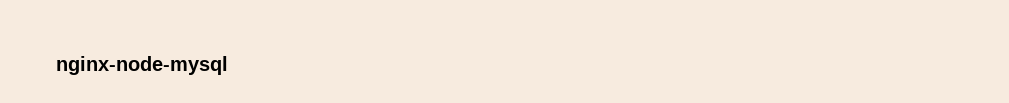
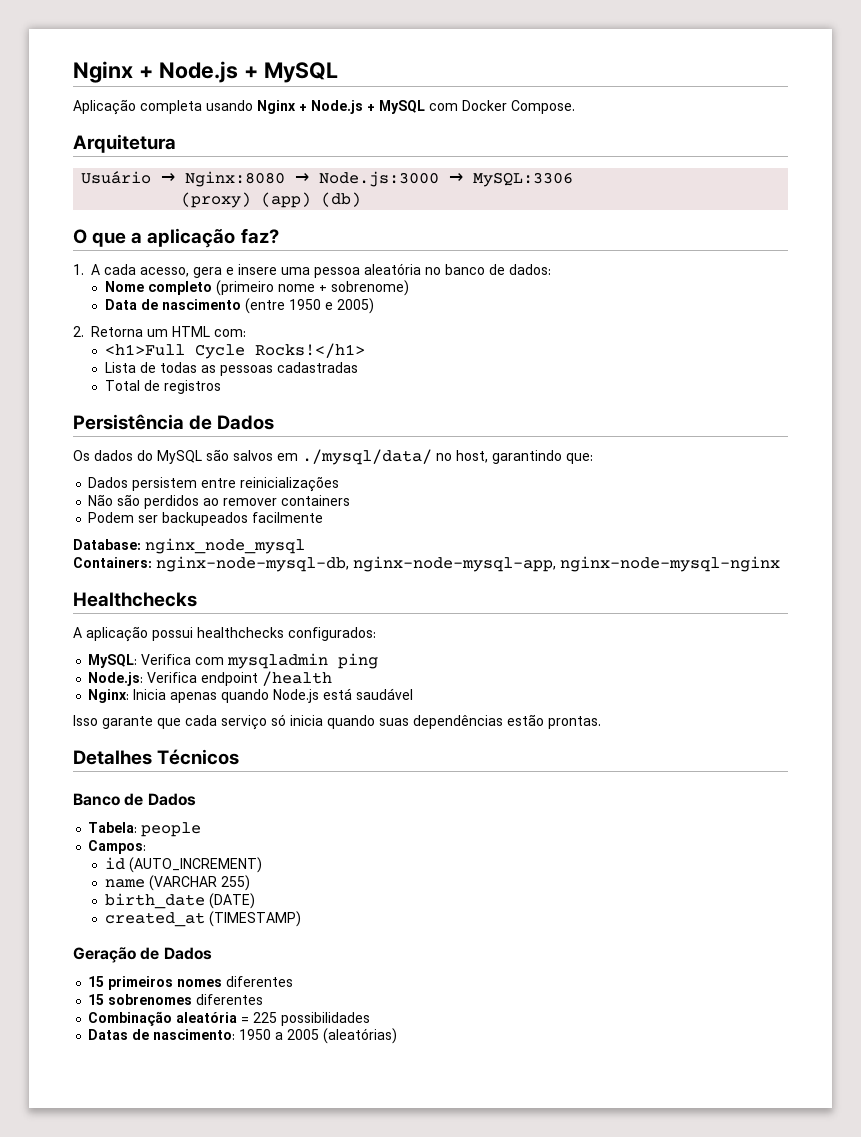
[56,56,228,75] nginx-node-mysql -> [73,61,338,83] [73,99,575,115] [73,134,176,153] [81,171,574,187] [181,192,362,208] [73,228,279,248] [73,263,551,278] [105,280,410,296] [105,298,375,314] [73,326,246,337] [105,343,366,359] [105,362,359,376] [105,380,222,394] [73,414,275,430] [73,449,593,465] [88,476,340,492] [88,494,351,509] [88,512,324,526] [73,538,305,554] [73,556,780,572] [73,592,197,607] [73,626,376,642] [88,653,379,669] [88,671,333,686] [88,688,414,703] [73,714,601,730] [73,749,240,765] [73,793,196,806] [88,822,202,837] [88,840,147,854] [105,857,263,873] [105,875,251,891] [105,893,256,909] [105,911,302,927] [73,947,212,963] [88,976,294,990] [88,994,264,1005] [88,1011,371,1026] [88,1028,398,1044] Nginx + Node.js + MySQL // Aplicação completa usando Nginx + Node.js + MySQL com Docker Compose. // Arquitetura // Usuário → Nginx:8080 → Node.js:3000 → MySQL:3306 // (proxy) (app) (db) // O que a aplicação faz? // 1. A cada acesso, gera e insere uma pessoa aleatória no banco de dados: // Nome completo (primeiro nome + sobrenome) // Data de nascimento (entre 1950 e 2005) // 2. Retorna um HTML com: // <h1>Full Cycle Rocks!</h1> // Lista de todas as pessoas cadastradas // Total de registros // Persistência de Dados // Os dados do MySQL são salvos em ./mysql/data/ no host, garantindo que: // Dados persistem entre reinicializações // Não são perdidos ao remover containers // Podem ser backupeados facilmente // Database: nginx_node_mysql // Containers: nginx-node-mysql-db, nginx-node-mysql-app, nginx-node-mysql-nginx // Healthchecks // A aplicação possui healthchecks configurados: // MySQL: Verifica com mysqladmin ping // Node.js: Verifica endpoint /health // Nginx: Inicia apenas quando Node.js está saudável // Isso garante que cada serviço só inicia quando suas dependências estão prontas. // Detalhes Técnicos // Banco de Dados // Tabela: people // Campos: // id (AUTO_INCREMENT) // name (VARCHAR 255) // birth_date (DATE) // created_at (TIMESTAMP) // Geração de Dados // 15 primeiros nomes diferentes // 15 sobrenomes diferentes // Combinação aleatória = 225 possibilidades // Datas de nascimento: 1950 a 2005 (aleatórias)

